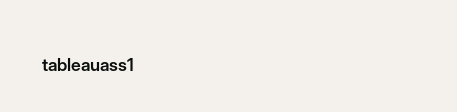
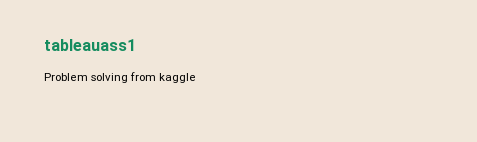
(134, 64) none -> [44,72,197,83] // Problem solving from kaggle

